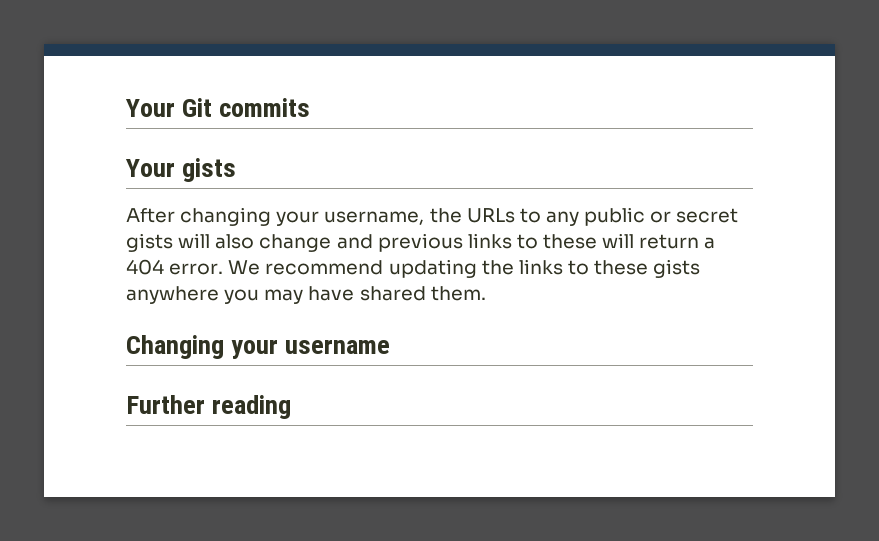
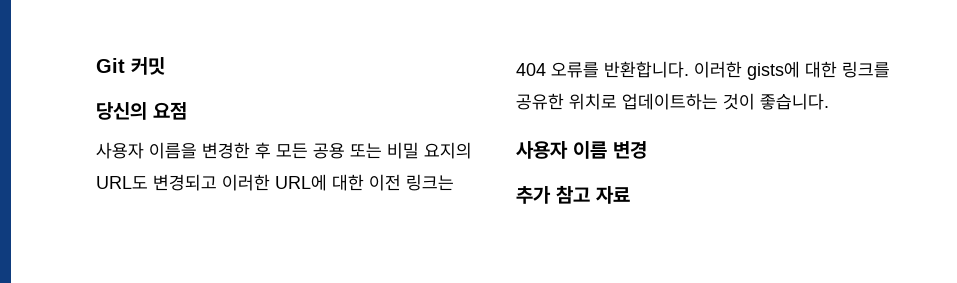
[125,98,311,117] [125,158,237,182] [126,207,739,226] [126,233,716,252] [126,259,701,278] [126,286,486,304] [126,335,391,359] [126,395,292,419] Your Git commits // Your gists // After changing your username, the URLs to any public or secret gists will also change and previous links to these will return a 404 error. We recommend updating the links to these gists anywhere you may have shared them. // Changing your username // Further reading -> [96,57,165,75] [96,102,187,120] [96,142,472,159] [96,174,454,191] [516,61,890,80] [516,93,829,110] [516,141,647,159] [516,185,630,204] Git 커밋 // 당신의 요점 // 사용자 이름을 변경한 후 모든 공용 또는 비밀 요지의 URL도 변경되고 이러한 URL에 대한 이전 링크는 404 오류를 반환합니다. 이러한 gists에 대한 링크를 공유한 위치로 업데이트하는 것이 좋습니다. // 사용자 이름 변경 // 추가 참고 자료

